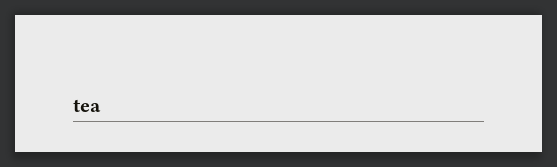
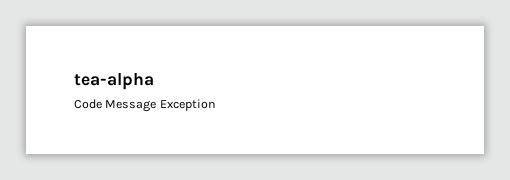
[73,99,101,112] tea -> [74,73,154,90] [74,99,216,112] tea-alpha // Code Message Exception

